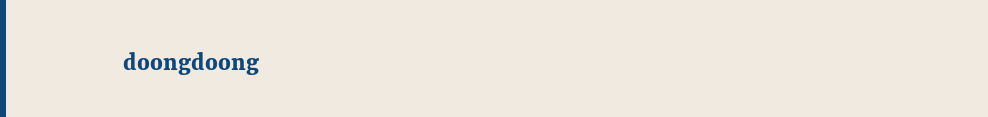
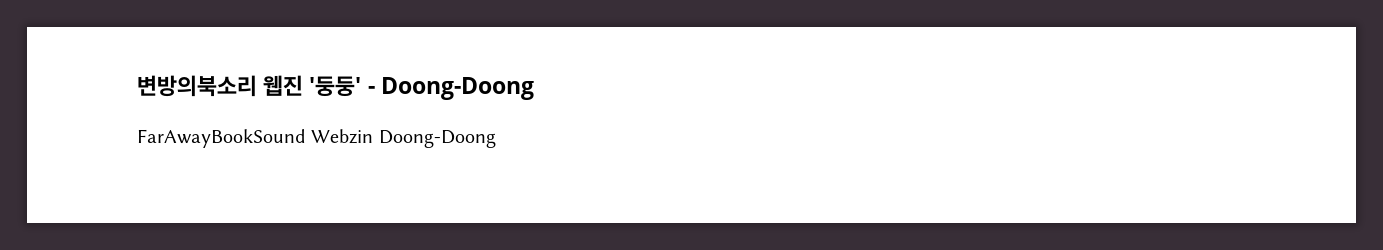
[123,52,259,75] doongdoong -> [137,75,534,100] [137,129,496,148] 변방의북소리 웹진 '둥둥' - Doong-Doong // FarAwayBookSound Webzin Doong-Doong

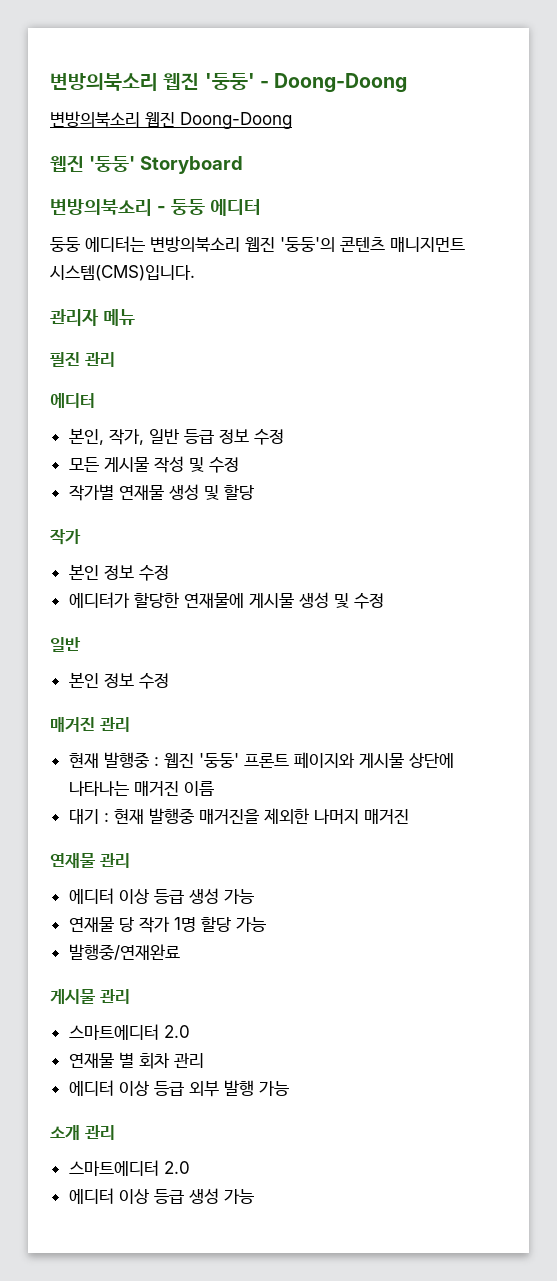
[137,129,496,148] FarAwayBookSound Webzin Doong-Doong -> [50,111,292,129] [50,156,243,174] [50,199,261,216] [50,236,465,252] [50,265,195,281] [50,309,135,326] [50,352,115,367] [50,393,95,408] [68,428,284,445] [68,456,239,473] [68,484,254,501] [50,529,81,545] [68,564,169,581] [68,592,384,609] [50,637,81,652] [68,672,169,689] [50,717,130,732] [68,752,454,768] [68,781,214,796] [68,808,409,824] [50,853,130,868] [68,888,254,904] [68,916,266,933] [68,944,180,960] [50,989,130,1004] [68,1024,190,1040] [68,1052,204,1069] [68,1080,289,1097] [50,1125,115,1140] [68,1160,190,1176] [68,1188,254,1204] 변방의북소리 웹진 Doong-Doong // 웹진 '둥둥' Storyboard // 변방의북소리 - 둥둥 에디터 // 둥둥 에디터는 변방의북소리 웹진 '둥둥'의 콘텐츠 매니지먼트 시스템(CMS)입니다. // 관리자 메뉴 // 필진 관리 // 에디터 // 본인, 작가, 일반 등급 정보 수정 // 모든 게시물 작성 및 수정 // 작가별 연재물 생성 및 할당 // 작가 // 본인 정보 수정 // 에디터가 할당한 연재물에 게시물 생성 및 수정 // 일반 // 본인 정보 수정 // 매거진 관리 // 현재 발행중 : 웹진 '둥둥' 프론트 페이지와 게시물 상단에 나타나는 매거진 이름 // 대기 : 현재 발행중 매거진을 제외한 나머지 매거진 // 연재물 관리 // 에디터 이상 등급 생성 가능 // 연재물 당 작가 1명 할당 가능 // 발행중/연재완료 // 게시물 관리 // 스마트에디터 2.0 // 연재물 별 회차 관리 // 에디터 이상 등급 외부 발행 가능 // 소개 관리 // 스마트에디터 2.0 // 에디터 이상 등급 생성 가능

